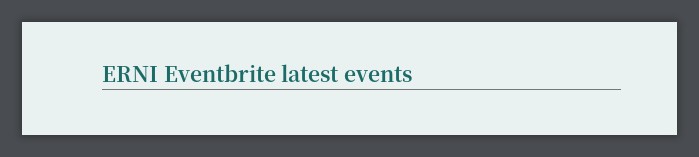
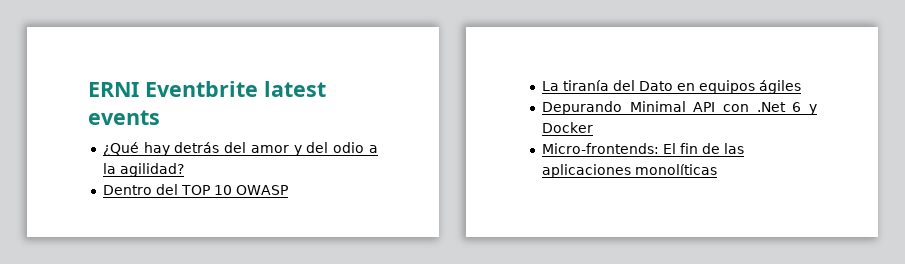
(413, 74) none -> [102,142,379,156] [102,163,184,177] [102,184,288,195] [541,80,801,94] [541,101,817,115] [541,122,593,133] [541,143,744,154] [541,164,717,178] // ¿Qué hay detrás del amor y del odio a la agilidad? // Dentro del TOP 10 OWASP // La tiranía del Dato en equipos ágiles // Depurando Minimal API con .Net 6 y Docker // Micro-frontends: El fin de las aplicaciones monolíticas

